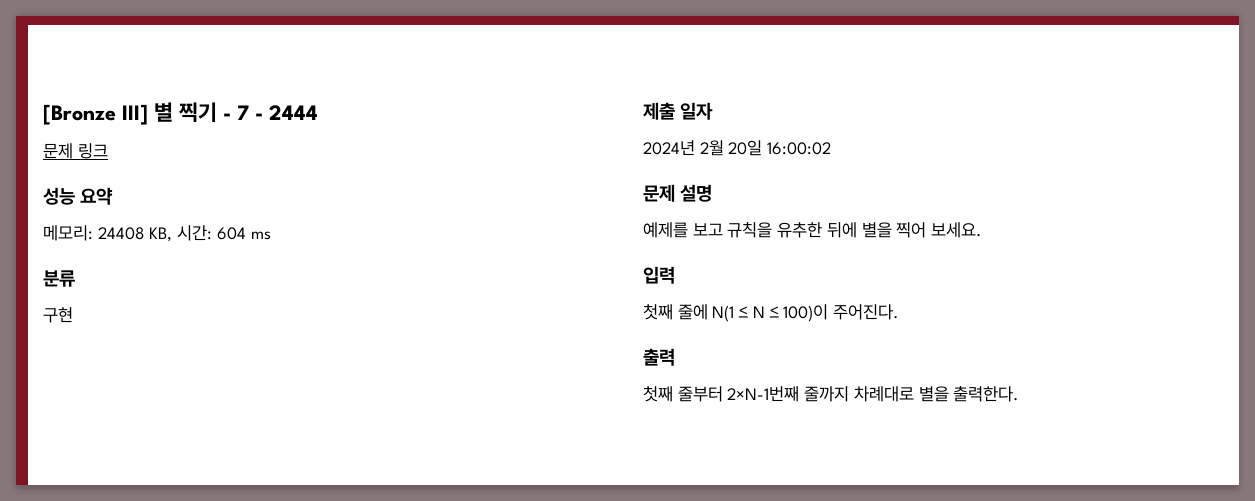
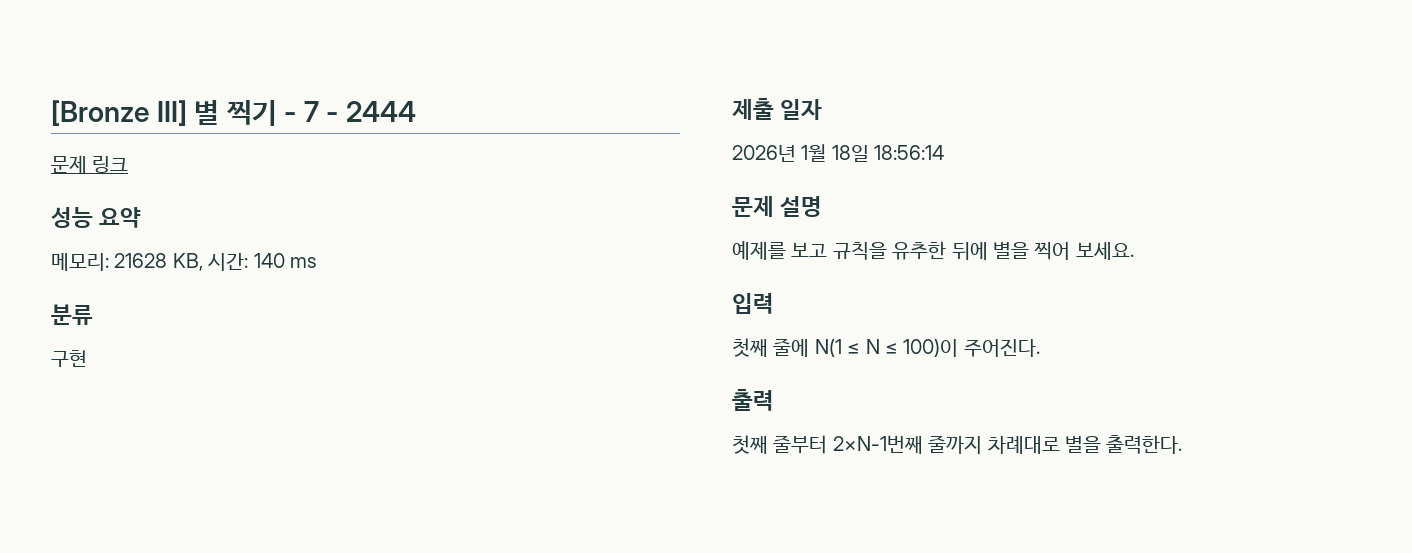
[97,227,145,240] 24408 -> [114,253,168,268] 21628
[216,227,246,240] 604 -> [253,253,285,268] 140
[643,140,832,156] 2024년 2월 20일 16:00:02 -> [732,144,945,162] 2026년 1월 18일 18:56:14

